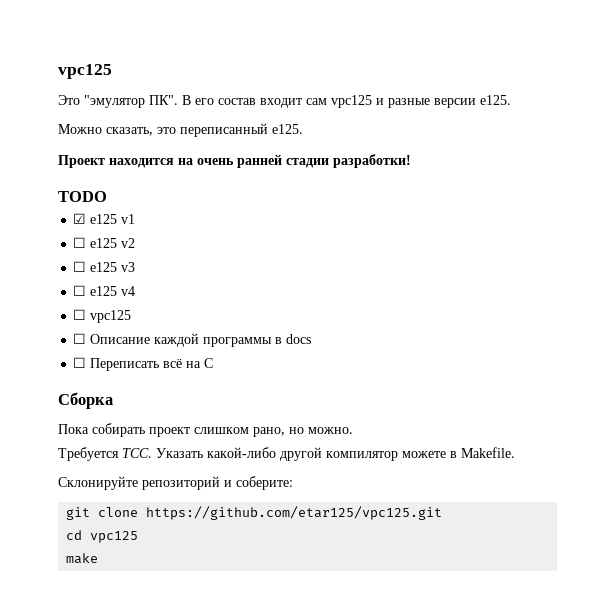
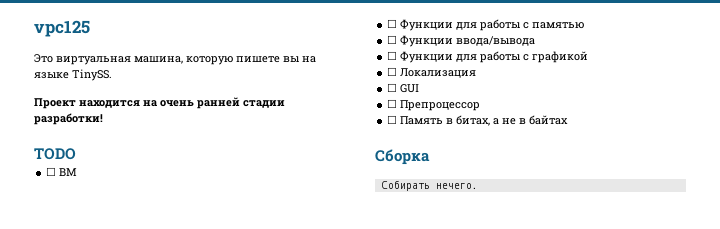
[84,95,511,108] [58,123,303,137] "эмулятор ПК". В его состав входит сам vpc125 и разные версии e125. // Можно сказать, это переписанный e125. -> [56,56,316,65] [34,69,112,81] виртуальная машина, которую пишете вы на языке TinySS.
[73,213,136,224] [73,237,136,248] [73,261,136,272] [73,285,136,296] [73,309,132,323] [73,333,312,347] [73,357,214,371] [58,392,113,409] [58,423,353,437] [58,447,515,461] [58,476,293,490] [66,506,443,520] [66,530,139,543] [66,553,99,564] ☑ e125 v1 // ☐ e125 v2 // ☐ e125 v3 // ☐ e125 v4 // ☐ vpc125 // ☐ Описание каждой программы в docs // ☐ Переписать всё на C // Сборка // Пока собирать проект слишком рано, но можно. // Требуется TCC. Указать какой-либо другой компилятор можете в Makefile. // Склонируйте репозиторий и соберите: // git clone https://github.com/etar125/vpc125.git // cd vpc125 // make -> [46,167,78,176] [387,19,585,31] [387,35,536,47] [387,51,589,63] [387,67,477,78] [387,83,420,93] [387,99,481,111] [387,115,569,126] [375,149,430,165] [381,180,478,191] ☐ ВМ // ☐ Функции для работы с памятью // ☐ Функции ввода/вывода // ☐ Функции для работы с графикой // ☐ Локализация // ☐ GUI // ☐ Препроцессор // ☐ Память в битах, а не в байтах // Сборка // Собирать нечего.

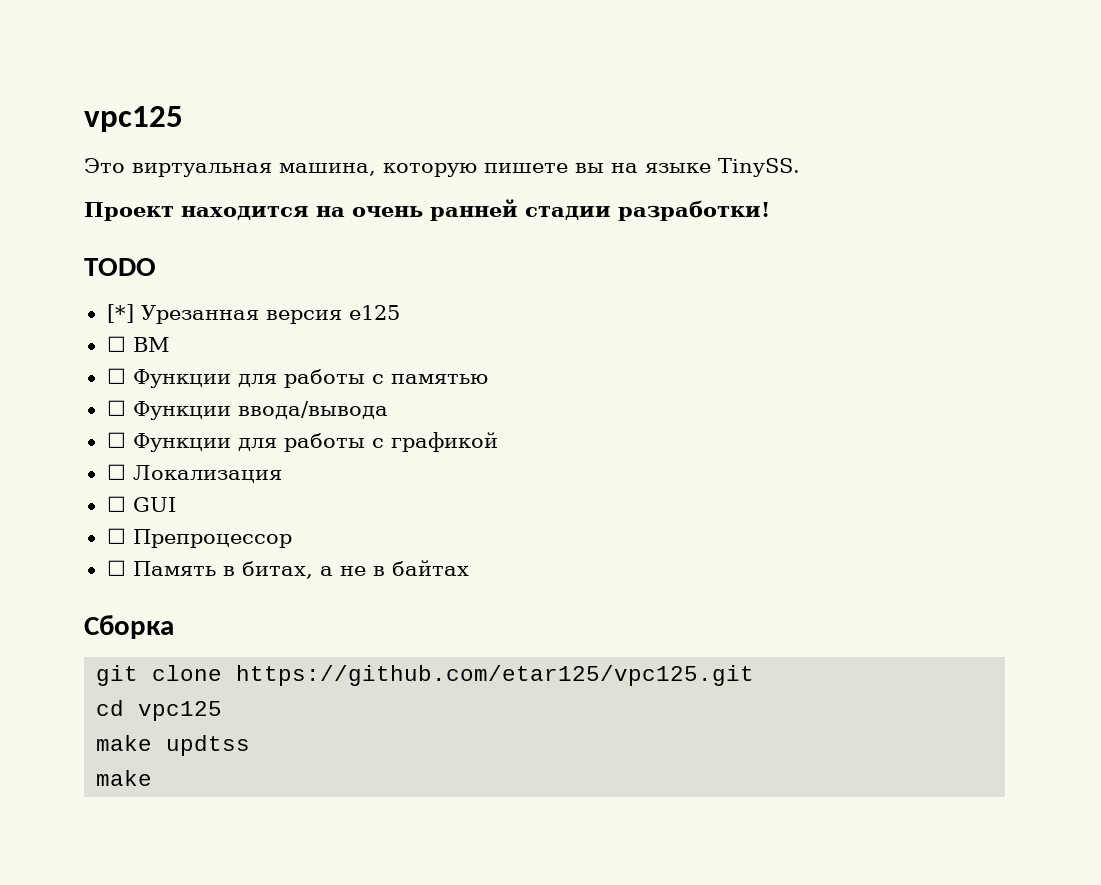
(76, 154) none -> [106,304,400,324] // [*] Урезанная версия e125
[381,180,478,191] Собирать нечего. -> [96,665,755,686] [96,700,223,721] [96,735,251,756] [96,770,153,786] git clone https://github.com/etar125/vpc125.git // cd vpc125 // make updtss // make

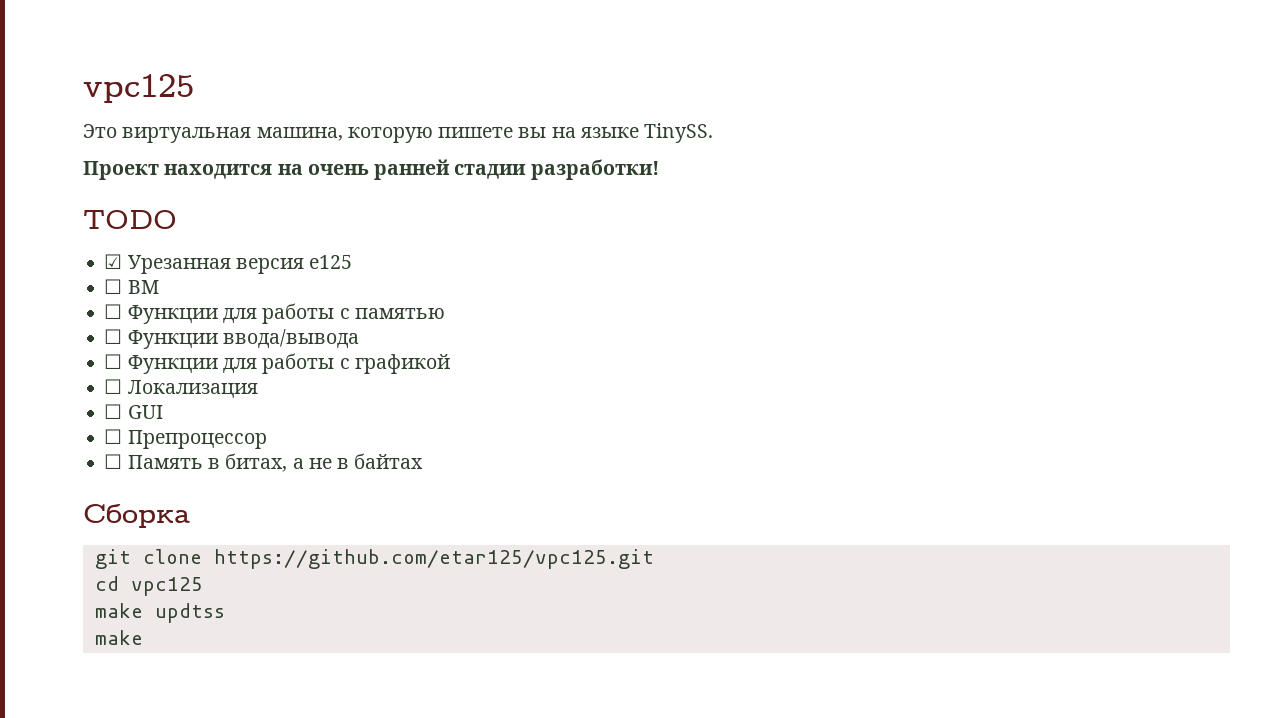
[106,304,134,323] [*] -> [104,254,123,269] ☑

